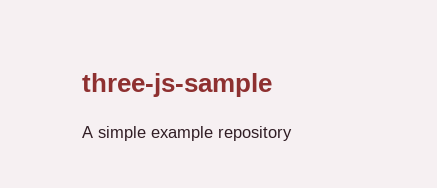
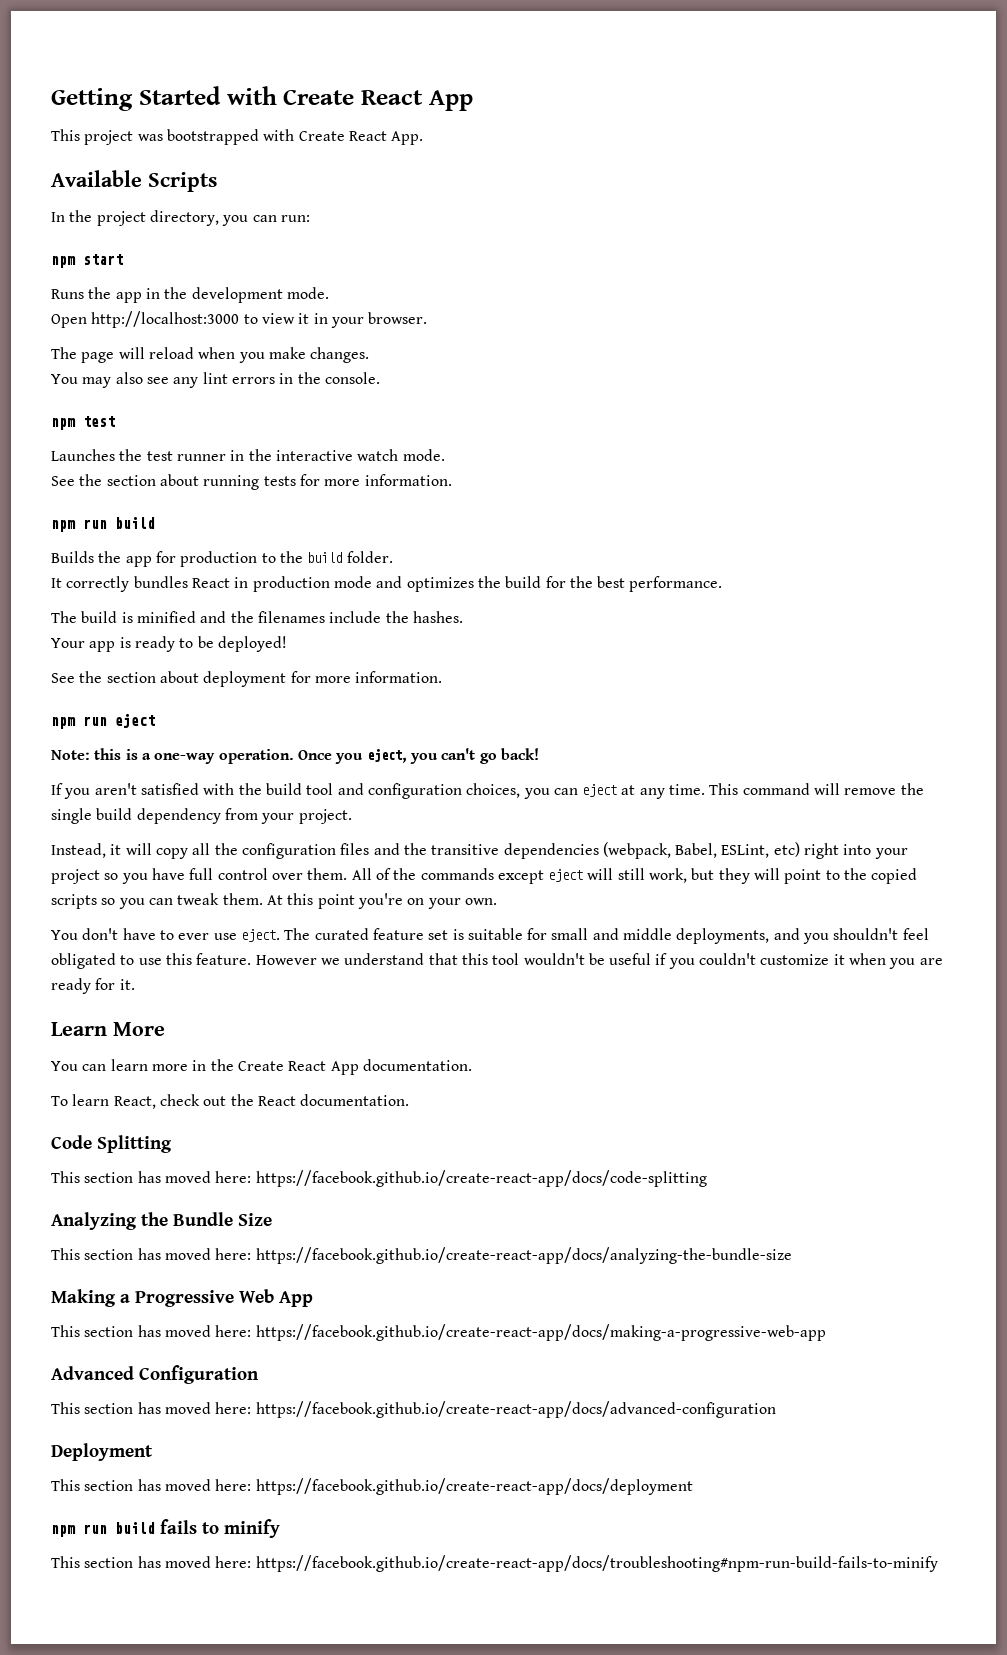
[82,73,272,97] [82,126,292,141] three-js-sample // A simple example repository -> [51,86,473,111] [51,129,424,145] [51,170,217,192] [51,210,310,226] [51,254,123,268] [51,287,329,303] [51,311,428,328] [51,347,370,363] [51,372,380,388] [51,416,115,430] [51,449,445,461] [51,474,452,490] [51,517,155,532] [51,551,393,567] [51,576,723,592] [51,611,463,623] [51,636,287,652] [51,671,443,687] [51,713,155,729] [51,748,539,764] [51,783,924,799] [51,808,352,824] [51,842,908,859] [51,868,918,884] [51,893,497,909] [51,928,929,944] [51,953,943,969] [51,978,135,994] [51,1022,165,1036] [51,1059,472,1075] [51,1094,410,1109] [51,1135,172,1153] [51,1170,707,1187] [51,1212,272,1230] [51,1247,792,1264] [51,1289,313,1307] [51,1324,826,1341] [51,1365,259,1384] [51,1401,776,1418] [51,1443,153,1461] [51,1478,693,1495] [51,1519,280,1538] [51,1555,938,1572] Getting Started with Create React App // This project was bootstrapped with Create React App. // Available Scripts // In the project directory, you can run: // npm start // Runs the app in the development mode. // Open http://localhost:3000 to view it in your browser. // The page will reload when you make changes. // You may also see any lint errors in the console. // npm test // Launches the test runner in the interactive watch mode. // See the section about running tests for more information. // npm run build // Builds the app for production to the build folder. // It correctly bundles React in production mode and optimizes the build for the best performance. // The build is minified and the filenames include the hashes. // Your app is ready to be deployed! // See the section about deployment for more information. // npm run eject // Note: this is a one-way operation. Once you eject, you can't go back! // If you aren't satisfied with the build tool and configuration choices, you can eject at any time. This command will remove the single build dependency from your project. // Instead, it will copy all the configuration files and the transitive dependencies (webpack, Babel, ESLint, etc) right into your project so you have full control over them. All of the commands except eject will still work, but they will point to the copied scripts so you can tweak them. At this point you're on your own. // You don't have to ever use eject. The curated feature set is suitable for small and middle deployments, and you shouldn't feel obligated to use this feature. However we understand that this tool wouldn't be useful if you couldn't customize it when you are ready for it. // Learn More // You can learn more in the Create React App documentation. // To learn React, check out the React documentation. // Code Splitting // This section has moved here: https://facebook.github.io/create-react-app/docs/code-splitting // Analyzing the Bundle Size // This section has moved here: https://facebook.github.io/create-react-app/docs/analyzing-the-bundle-size // Making a Progressive Web App // This section has moved here: https://facebook.github.io/create-react-app/docs/making-a-progressive-web-app // Advanced Configuration // This section has moved here: https://facebook.github.io/create-react-app/docs/advanced-configuration // Deployment // This section has moved here: https://facebook.github.io/create-react-app/docs/deployment // npm run build fails to minify // This section has moved here: https://facebook.github.io/create-react-app/docs/troubleshooting#npm-run-build-fails-to-minify

